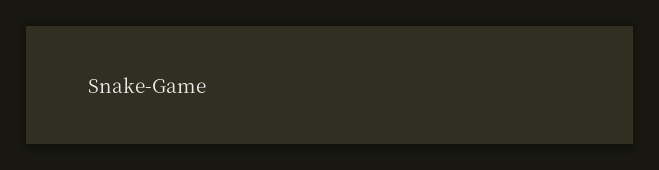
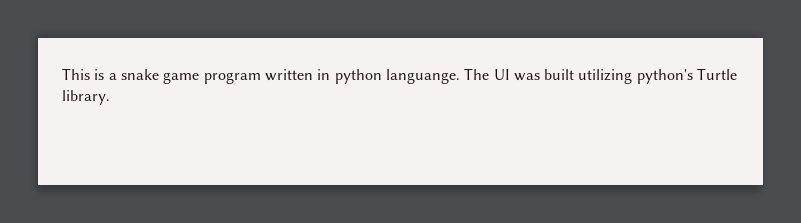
[88,77,206,93] Snake-Game -> [62,68,738,84] [62,90,110,105] This is a snake game program written in python languange. The UI was built utilizing python's Turtle library.

